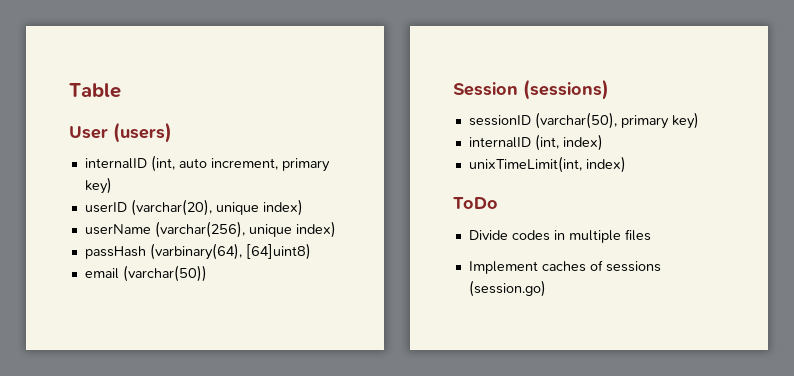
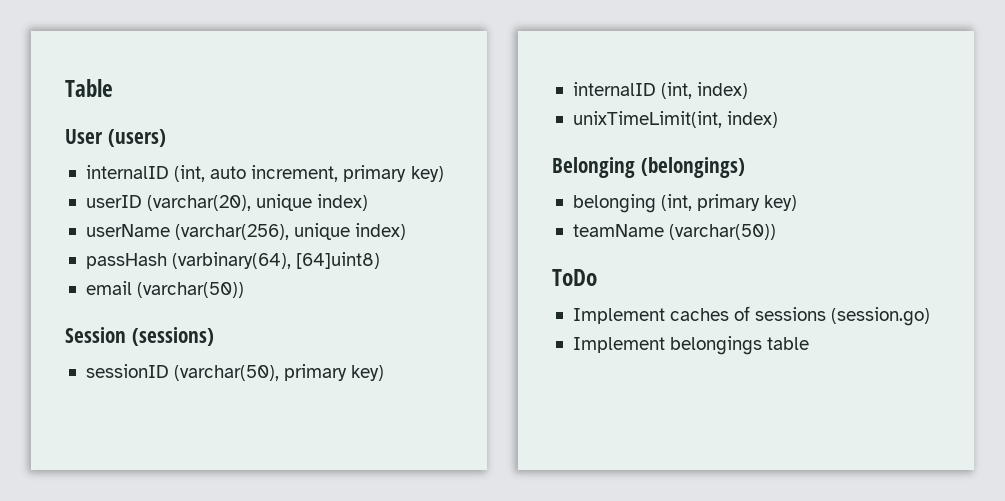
[453,197,498,209] [468,229,651,243] ToDo // Divide codes in multiple files -> [552,157,745,178] [572,194,798,213] [572,224,777,240] [552,269,597,286] Belonging (belongings) // belonging (int, primary key) // teamName (varchar(50)) // ToDo
(546, 288) none -> [572,336,810,355] // Implement belongings table

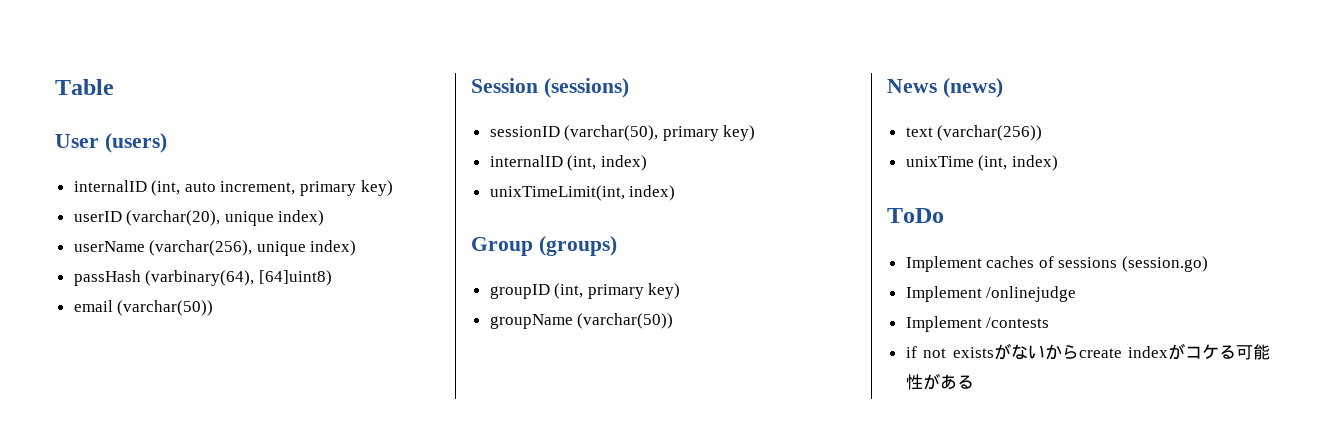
[552,157,745,178] [572,194,656,213] Belonging (belongings) // belonging -> [471,236,617,256] [489,284,550,299] Group (groups) // groupID
[572,224,777,240] teamName (varchar(50)) -> [489,313,674,329] [887,78,1003,98] [905,125,1043,141] [905,155,1058,171] groupName (varchar(50)) // News (news) // text (varchar(256)) // unixTime (int, index)
[670,336,810,355] belongings table -> [986,286,1077,302] [905,316,1050,332] [905,343,1270,360] [905,373,974,390] /onlinejudge // Implement /contests // if not existsがないからcreate indexがコケる可能性がある

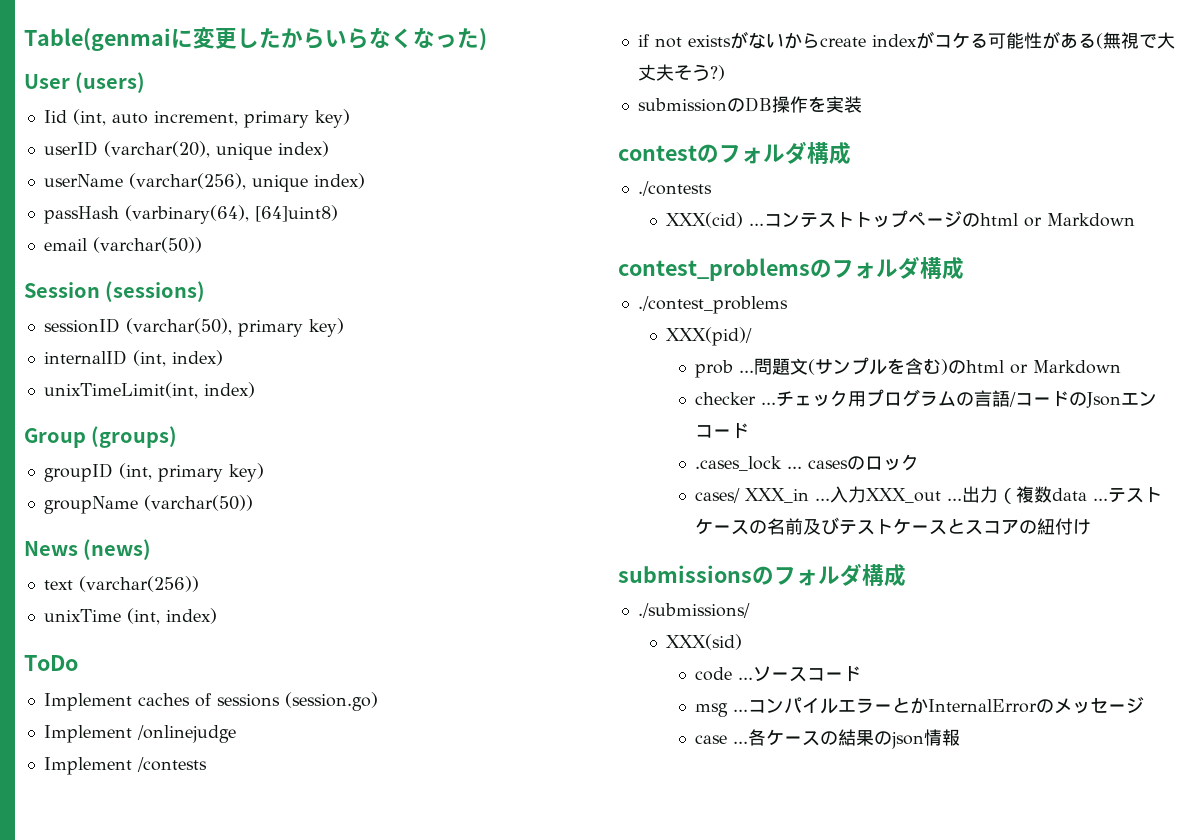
[55,79,114,95] Table -> [24,27,487,51] Table(genmaiに変更したからいらなくなった)
[73,180,147,192] internalID -> [43,110,67,123] Iid
(974, 382) none -> [1095,32,1175,49] [637,64,725,81] [637,96,862,113] [618,141,851,165] [637,181,712,196] [666,210,1136,228] [618,256,964,281] [637,296,788,314] [666,327,753,346] [695,357,1122,378] [695,389,1158,408] [695,423,750,439] [695,454,920,471] [695,486,1163,504] [695,517,1092,535] [618,563,906,587] [637,603,750,618] [666,634,743,650] [695,666,862,682] [695,697,1145,717] [695,729,961,749] (無視で大丈夫そう?) // submissionのDB操作を実装 // contestのフォルダ構成 // ./contests // XXX(cid) ...コンテストトップページのhtml or Markdown // contest_problemsのフォルダ構成 // ./contest_problems // XXX(pid)/ // prob ...問題文(サンプルを含む)のhtml or Markdown // checker ...チェック用プログラムの言語/コードのJsonエンコード // .cases_lock ... casesのロック // cases/ XXX_in ...入力XXX_out ...出力（複数data ...テストケースの名前及びテストケースとスコアの紐付け // submissionsのフォルダ構成 // ./submissions/ // XXX(sid) // code ...ソースコード // msg ...コンパイルエラーとかInternalErrorのメッセージ // case ...各ケースの結果のjson情報

